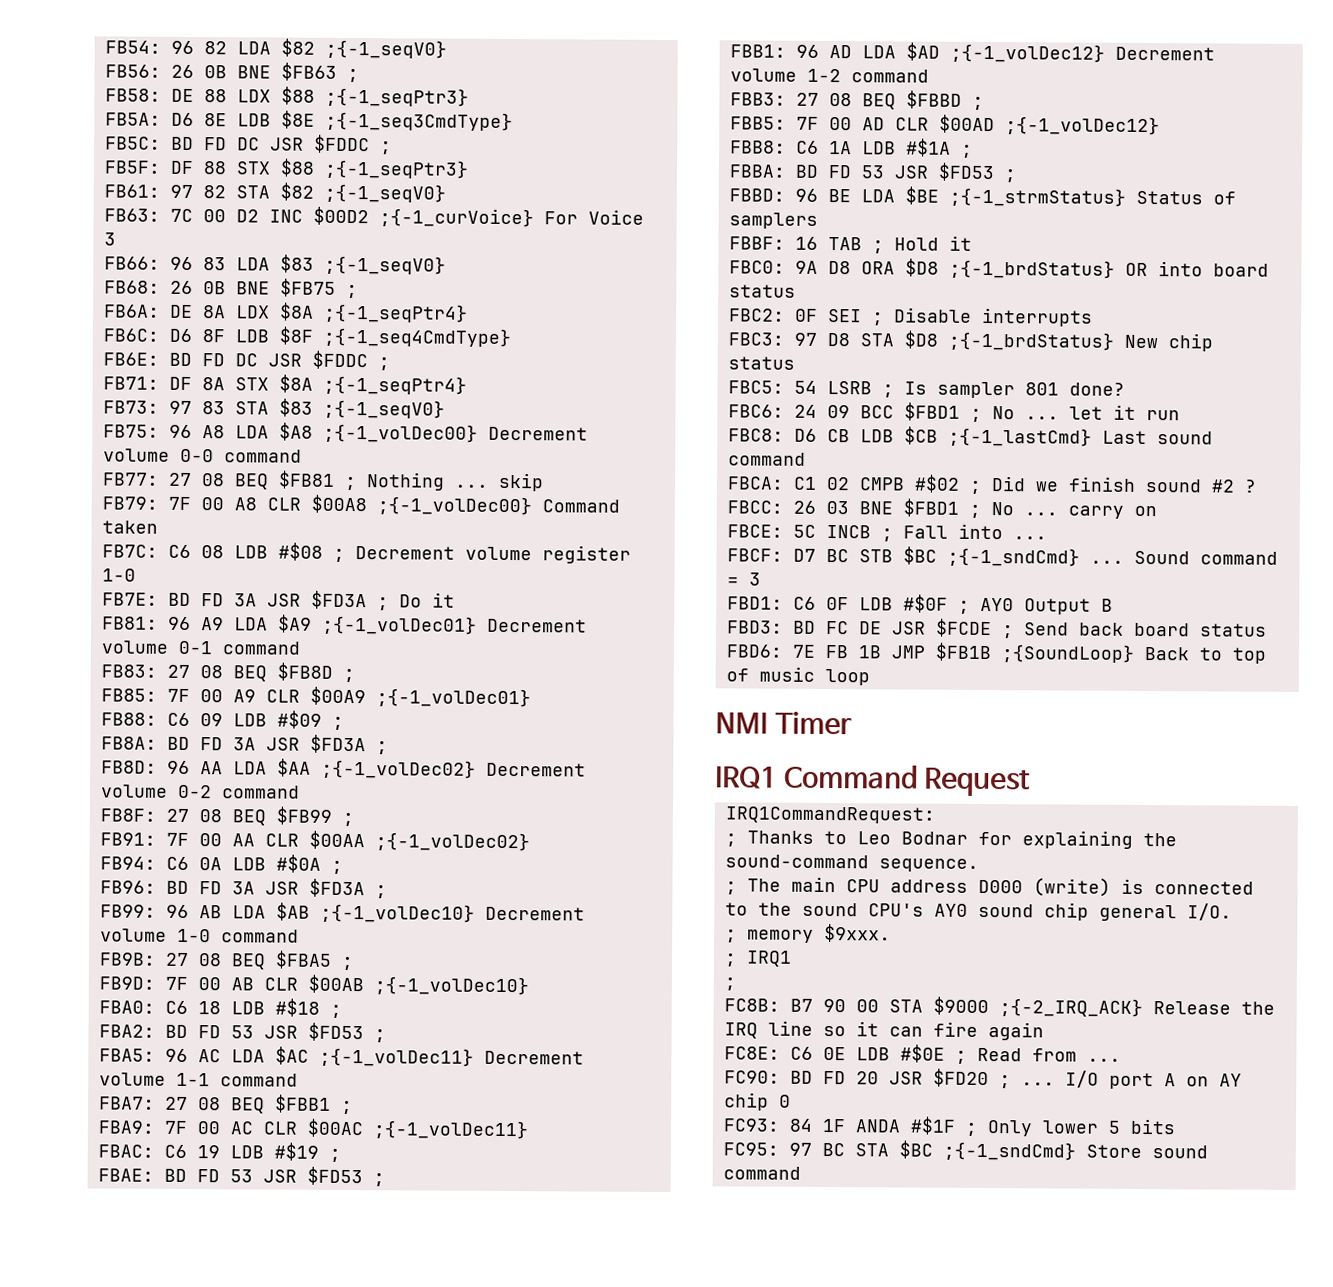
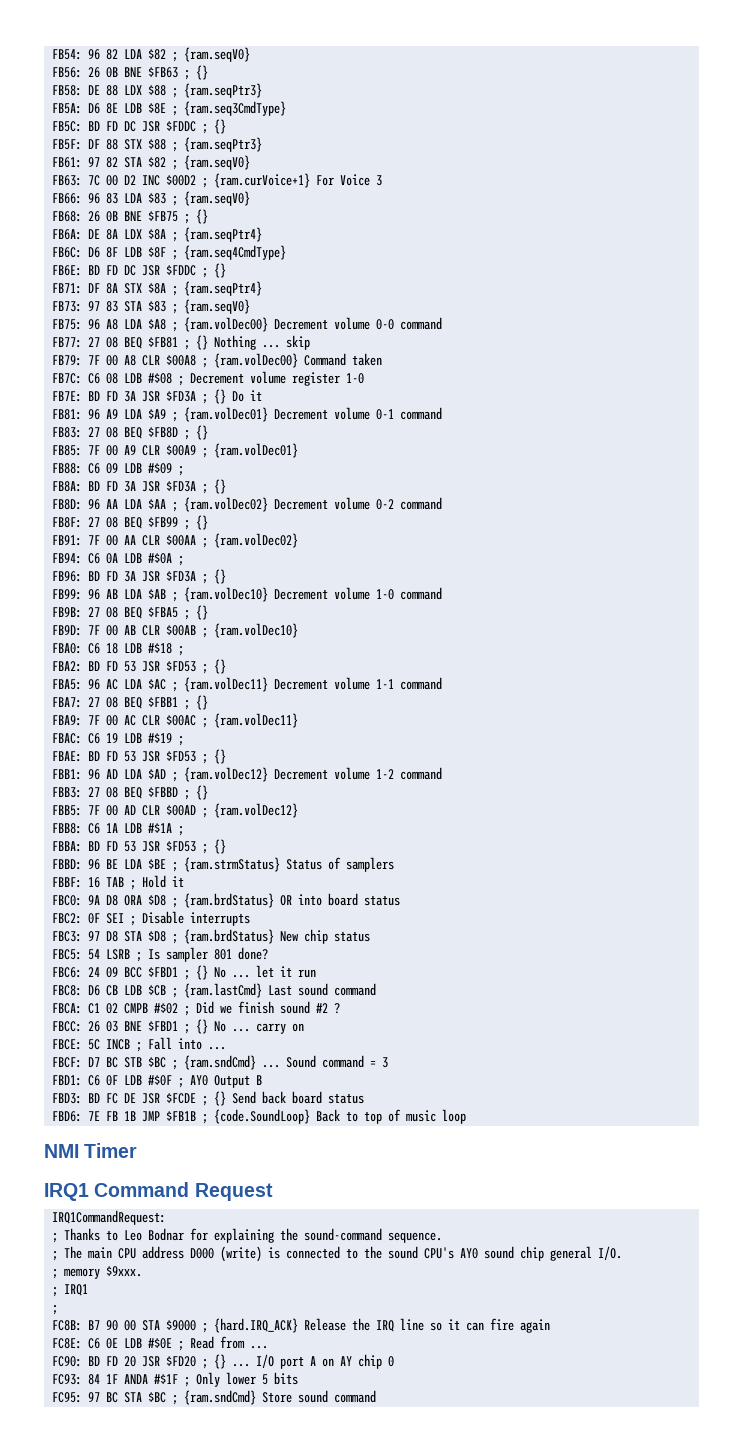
[325,39,448,59] ;{-1_seqV0} -> [172,47,251,62] ; {ram.seqV0}
(360, 75) none -> [196,65,209,80] {}
[325,87,470,107] ;{-1_seqPtr3} -> [172,83,263,98] ; {ram.seqPtr3}
[325,111,514,132] ;{-1_seq3CmdType} -> [172,101,287,116] ; {ram.seq3CmdType}
(393, 148) none -> [214,119,227,134] {}
[324,159,470,179] ;{-1_seqPtr3} -> [172,137,263,152] ; {ram.seqPtr3}
[324,183,447,203] ;{-1_seqV0} -> [172,155,251,170] ; {ram.seqV0}
[379,208,535,228] ;{-1_curVoice} -> [202,173,311,188] ; {ram.curVoice+1}
[324,255,447,275] ;{-1_seqV0} -> [172,191,251,206] ; {ram.seqV0}
(359, 291) none -> [196,209,209,224] {}
[324,303,469,323] ;{-1_seqPtr4} -> [172,227,263,242] ; {ram.seqPtr4}
[323,327,512,348] ;{-1_seq4CmdType} -> [172,245,287,260] ; {ram.seq4CmdType}
(391, 364) none -> [214,263,227,278] {}
[323,375,468,395] ;{-1_seqPtr4} -> [172,281,263,296] ; {ram.seqPtr4}
[323,399,446,419] ;{-1_seqV0} -> [172,299,251,314] ; {ram.seqV0}
[323,423,479,443] ;{-1_volDec00} -> [172,317,269,332] ; {ram.volDec00}
(358, 483) none -> [196,335,209,350] {}
[377,496,533,516] ;{-1_volDec00} -> [202,353,299,368] ; {ram.volDec00}
(390, 604) none -> [214,389,227,404] {}
[322,615,478,635] ;{-1_volDec01} -> [172,407,269,422] ; {ram.volDec01}
(356, 675) none -> [196,425,209,440] {}
[376,688,532,708] ;{-1_volDec01} -> [202,443,299,458] ; {ram.volDec01}
(389, 748) none -> [214,479,227,494] {}
[321,759,477,779] ;{-1_volDec02} -> [172,497,269,512] ; {ram.volDec02}
(355, 819) none -> [196,515,209,530] {}
[375,832,531,852] ;{-1_volDec02} -> [202,533,299,548] ; {ram.volDec02}
(388, 892) none -> [214,569,227,584] {}
[320,903,476,923] ;{-1_volDec10} -> [172,587,269,602] ; {ram.volDec10}
(355, 963) none -> [196,605,209,620] {}
[374,976,530,996] ;{-1_volDec10} -> [202,623,299,638] ; {ram.volDec10}
(387, 1036) none -> [214,659,227,674] {}
[319,1047,475,1067] ;{-1_volDec11} -> [172,677,269,692] ; {ram.volDec11}
(354, 1107) none -> [196,695,209,710] {}
[373,1120,529,1140] ;{-1_volDec11} -> [202,713,299,728] ; {ram.volDec11}
(386, 1180) none -> [214,749,227,764] {}
[950,43,1106,63] ;{-1_volDec12} -> [172,767,269,782] ; {ram.volDec12}
(985, 103) none -> [196,785,209,800] {}
[1005,116,1161,136] ;{-1_volDec12} -> [202,803,299,818] ; {ram.volDec12}
(1017, 176) none -> [214,839,227,854] {}
[949,187,1127,207] ;{-1_strmStatus} -> [172,857,281,872] ; {ram.strmStatus}
[949,259,1116,279] ;{-1_brdStatus} -> [172,893,275,908] ; {ram.brdStatus}
[948,331,1115,351] ;{-1_brdStatus} -> [172,929,275,944] ; {ram.brdStatus}
(983, 415) none -> [196,965,209,980] {}
[948,427,1093,447] ;{-1_lastCmd} -> [172,983,263,998] ; {ram.lastCmd}
(982, 511) none -> [196,1019,209,1034] {}
[947,547,1081,567] ;{-1_sndCmd} -> [172,1055,257,1070] ; {ram.sndCmd}
(1015, 632) none -> [214,1091,227,1106] {}
[1001,644,1136,663] ;{SoundLoop} -> [202,1109,311,1124] ; {code.SoundLoop}
[999,998,1144,1018] ;{-2_IRQ_ACK} -> [202,1318,299,1333] ; {hard.IRQ_ACK}
(1012, 1082) none -> [214,1354,227,1369] {}
[943,1141,1077,1161] ;{-1_sndCmd} -> [172,1390,257,1405] ; {ram.sndCmd}

